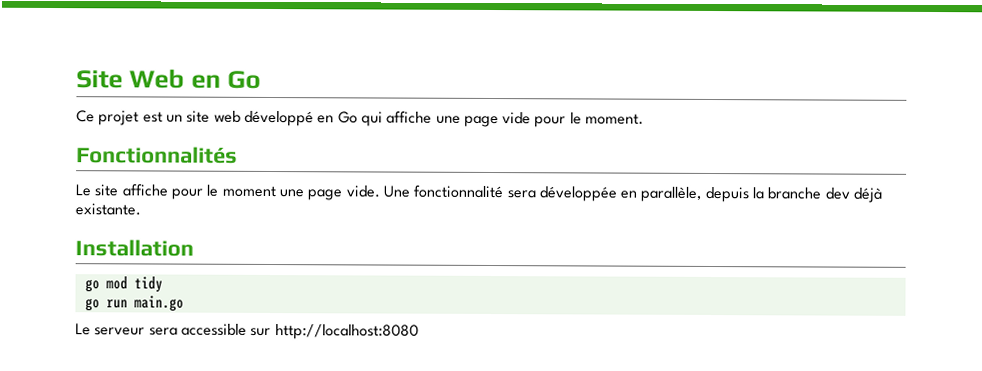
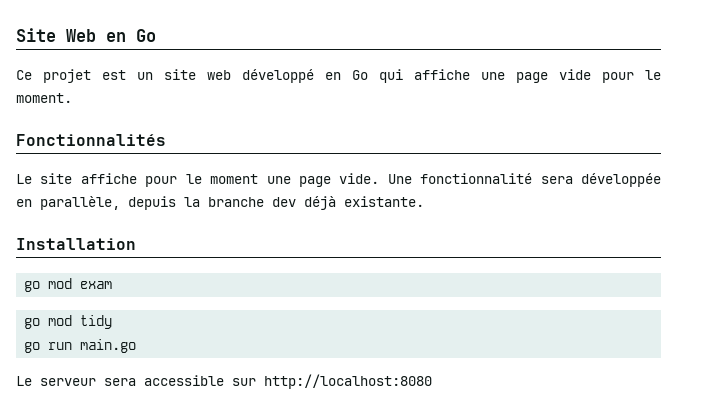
(194, 248) none -> [24,278,113,292] // go mod exam

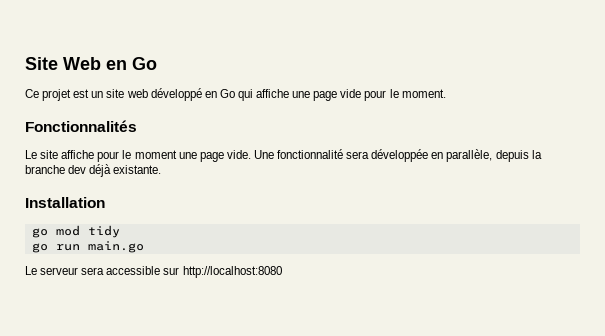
[24,278,113,292] // go mod exam -> (105, 202) none

